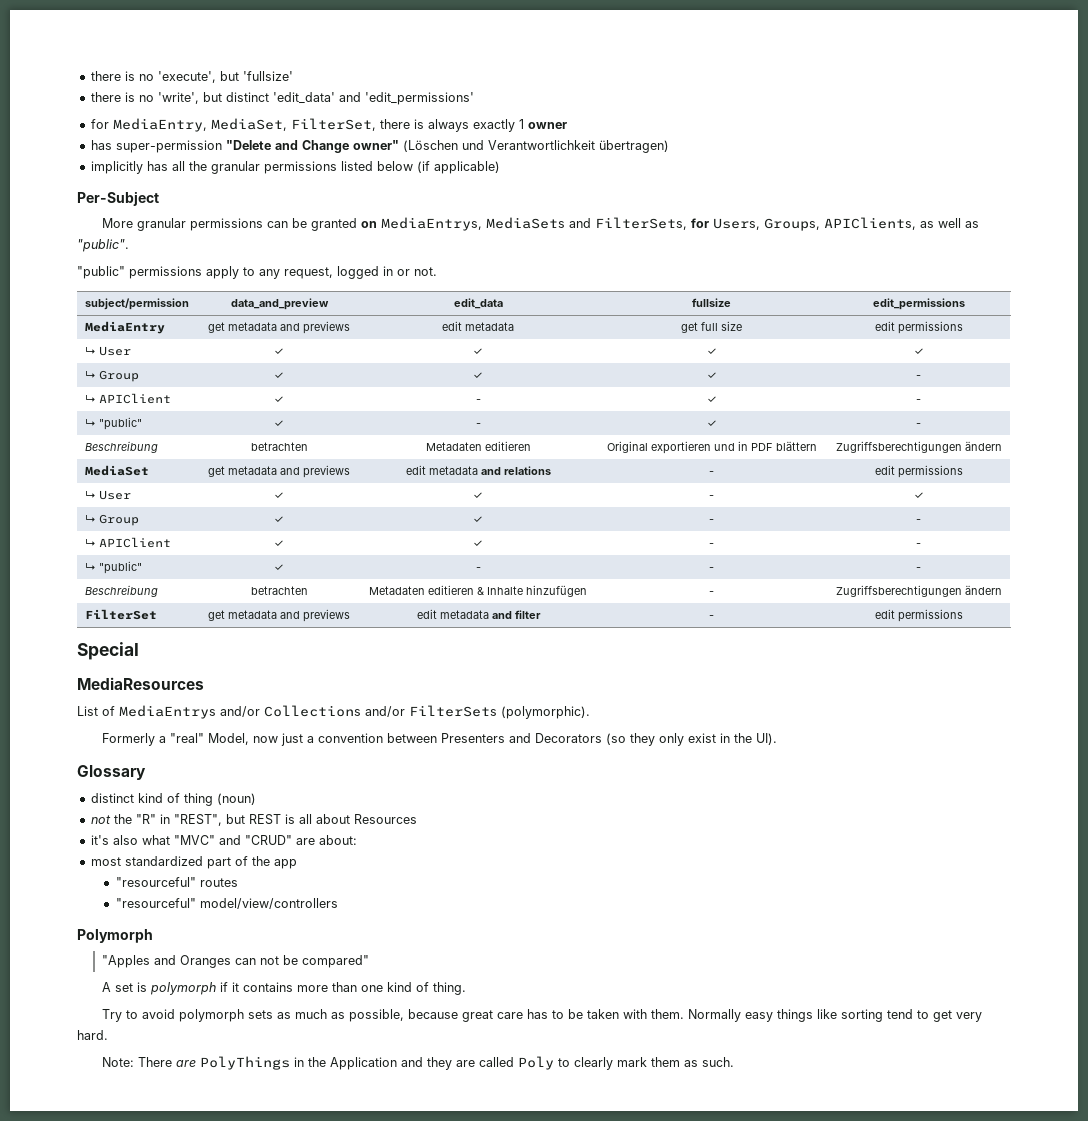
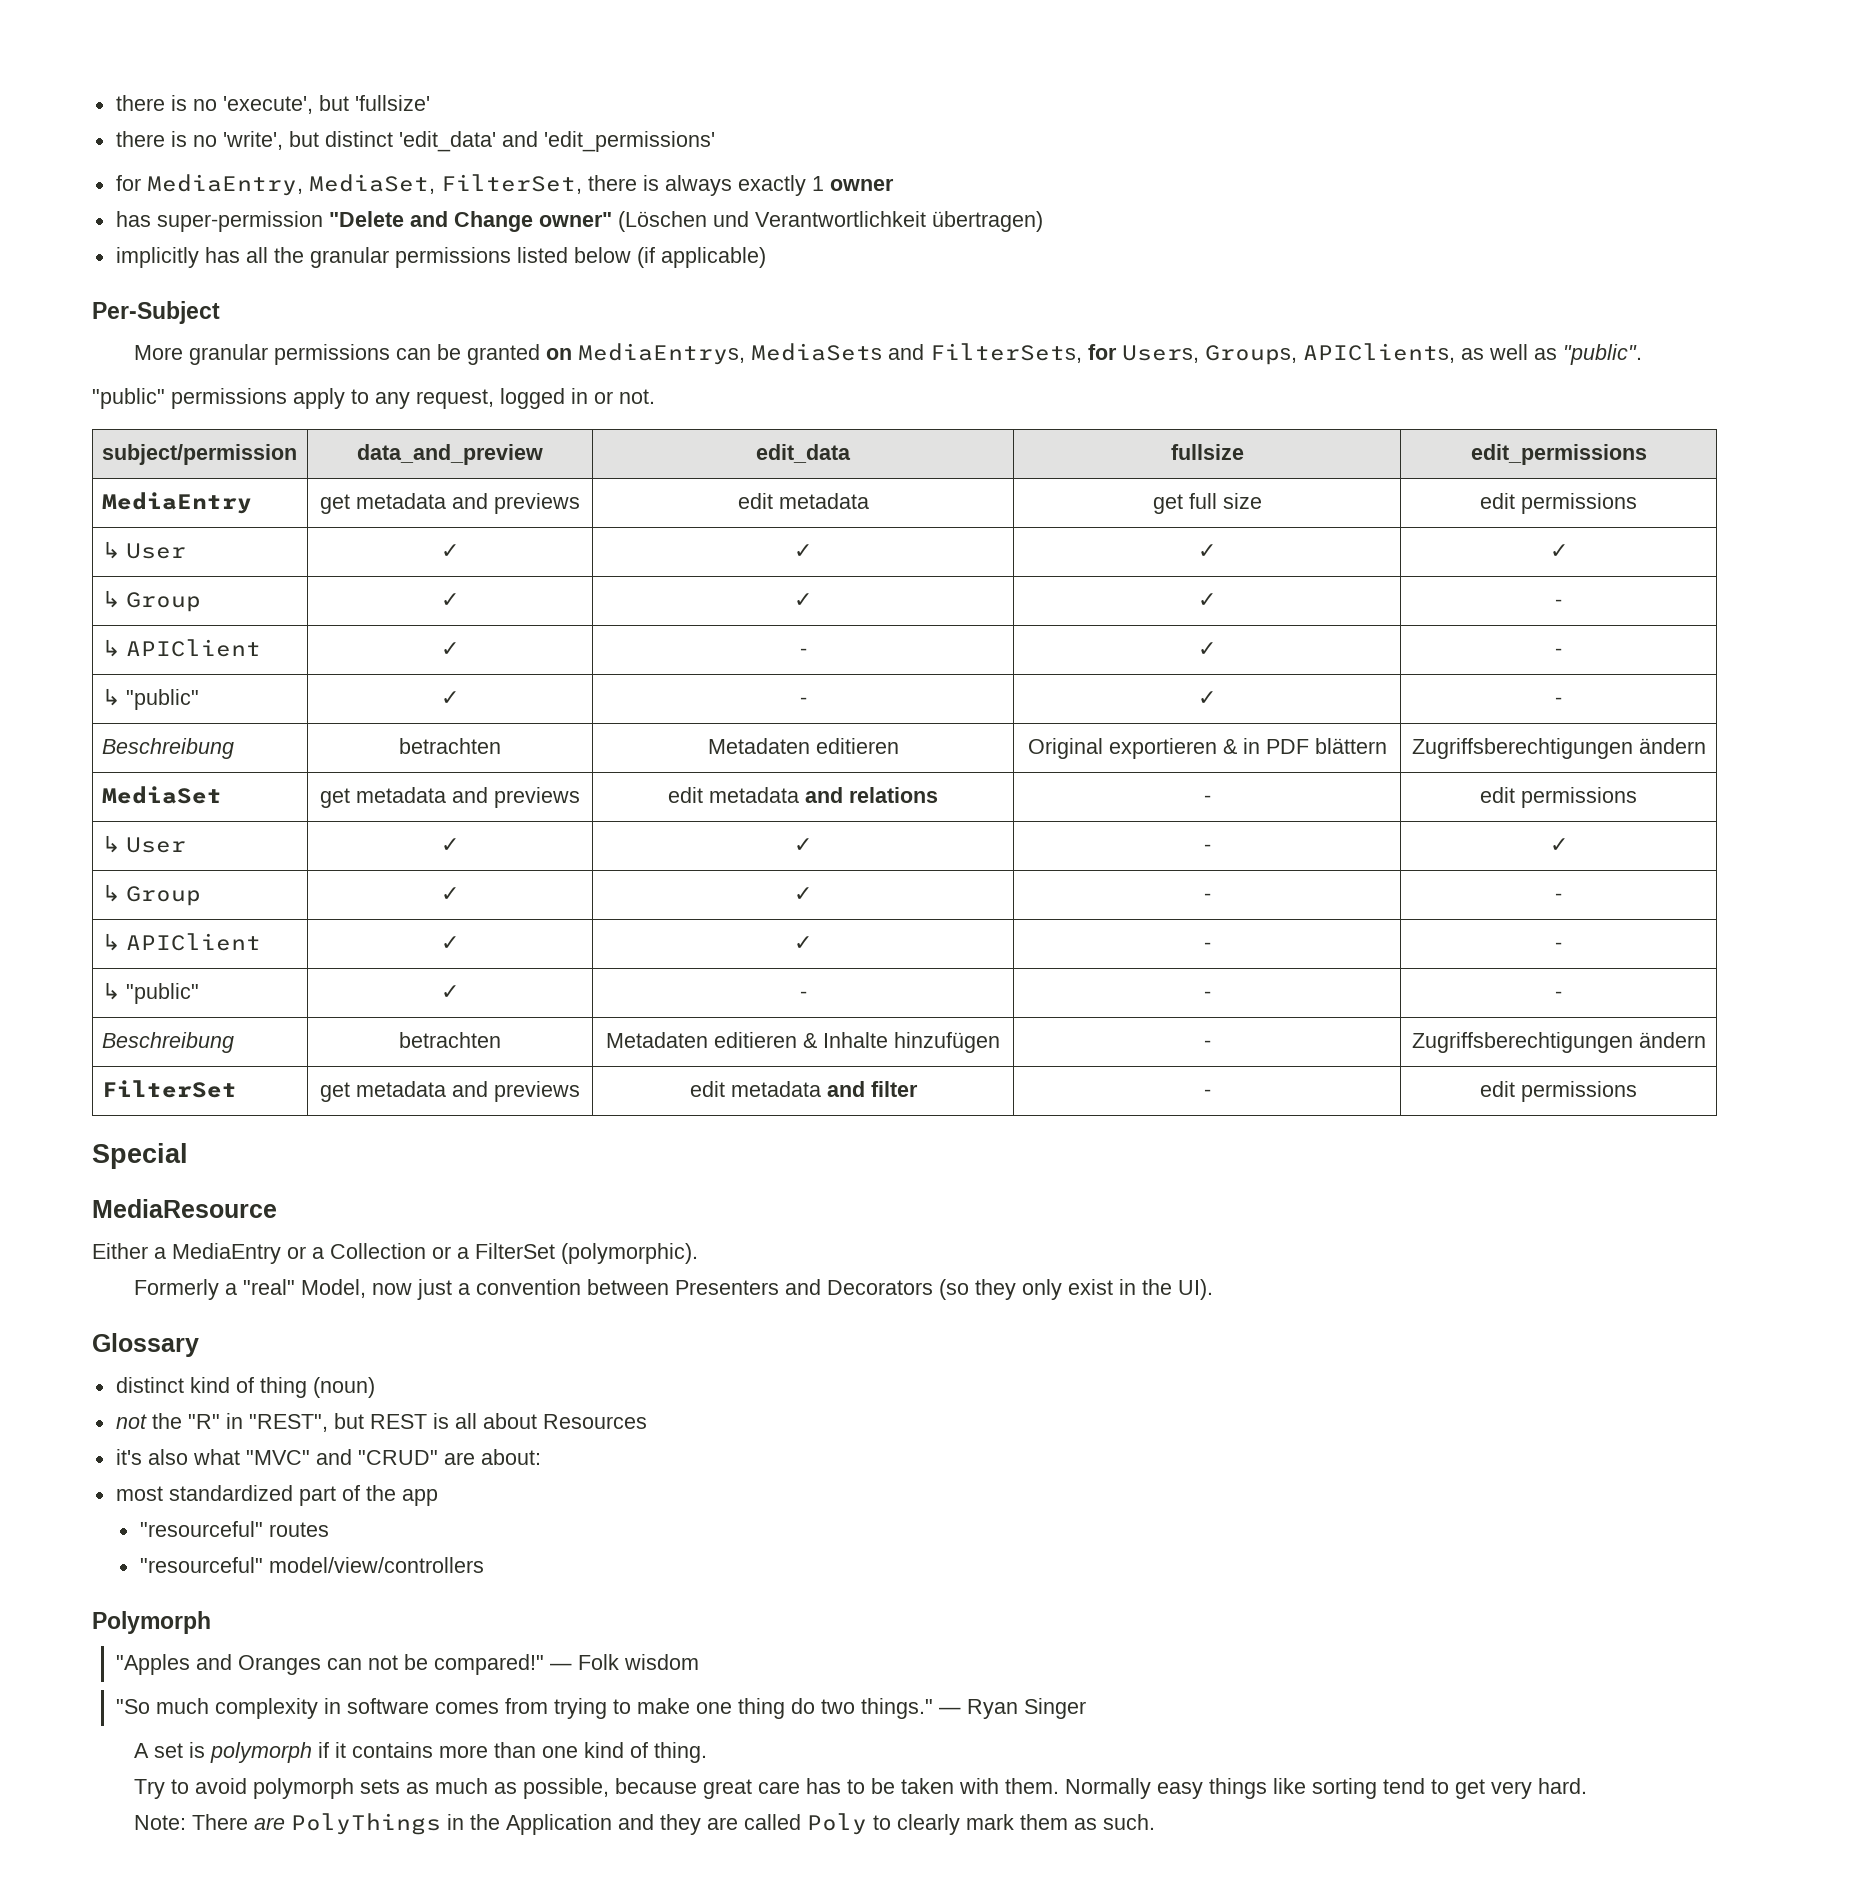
[713,443,735,451] und -> [1222,739,1237,754] &
[77,677,204,690] [77,705,497,719] MediaResources // List of MediaEntrys and/or Collections and/or FilterSets -> [92,1199,277,1218] [92,1243,555,1264] MediaResource // Either a MediaEntry or a Collection or a FilterSet
[301,955,369,968] compared" -> [434,1654,700,1675] [116,1698,1087,1719] compared!" — Folk wisdom // "So much complexity in software comes from trying to make one thing do two things." — Ryan Singer

